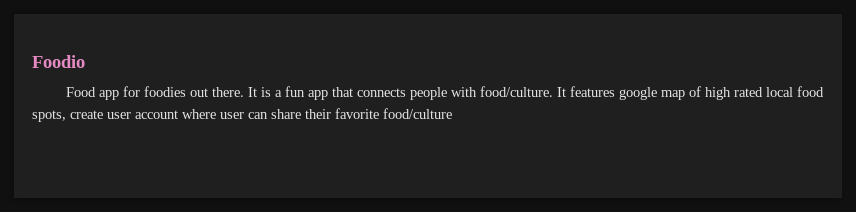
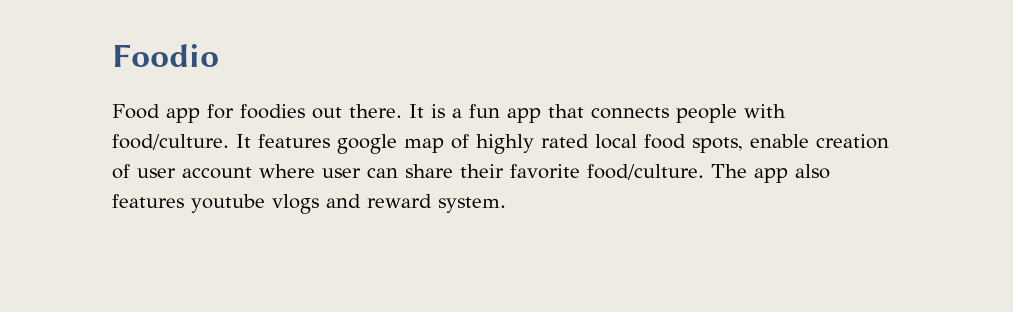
[704,87,731,100] high -> [476,134,534,154] highly
[70,110,103,119] create -> [750,134,889,149] [112,164,130,179] enable creation of
[383,108,452,119] food/culture -> [587,164,830,183] [112,194,506,214] food/culture. The app also features youtube vlogs and reward system.

